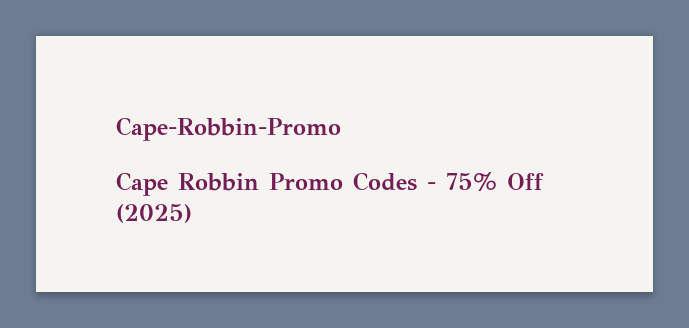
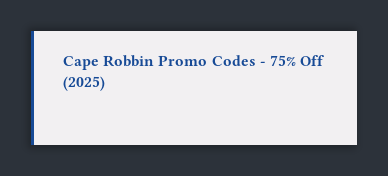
[116,117,341,141] Cape-Robbin-Promo // -> (63, 63) none

